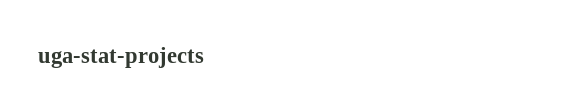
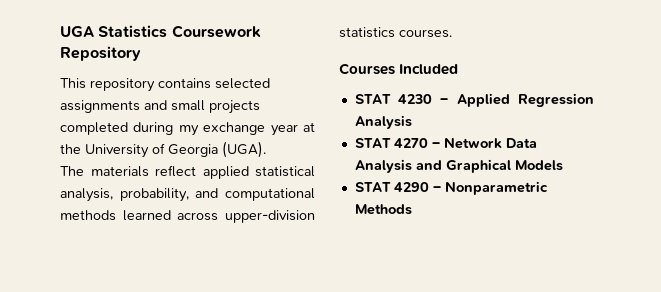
[38,47,204,68] uga-stat-projects -> [60,25,261,38] [60,46,141,61] [60,78,270,92] [60,100,260,114] [60,122,315,136] [60,141,266,158] [60,165,315,179] [60,188,315,202] [60,210,315,223] [339,27,452,38] [339,63,459,75] [354,93,594,107] [354,115,412,129] [354,138,537,149] [354,159,563,173] [354,181,548,195] [354,204,412,215] UGA Statistics Coursework Repository // This repository contains selected assignments and small projects completed during my exchange year at the University of Georgia (UGA). // The materials reflect applied statistical analysis, probability, and computational methods learned across upper-division statistics courses. // Courses Included // STAT 4230 – Applied Regression Analysis // STAT 4270 – Network Data Analysis and Graphical Models // STAT 4290 – Nonparametric Methods

